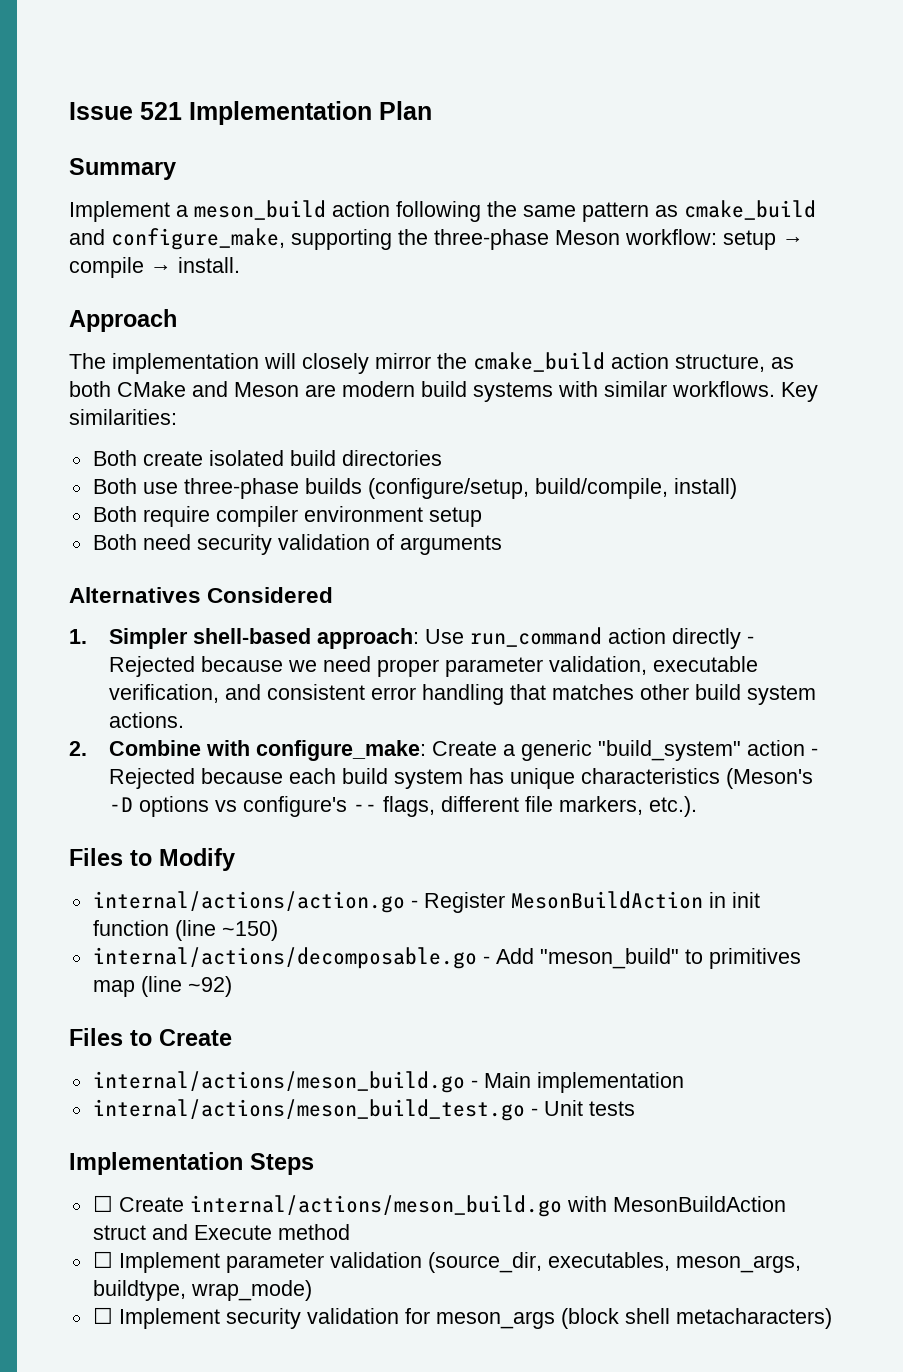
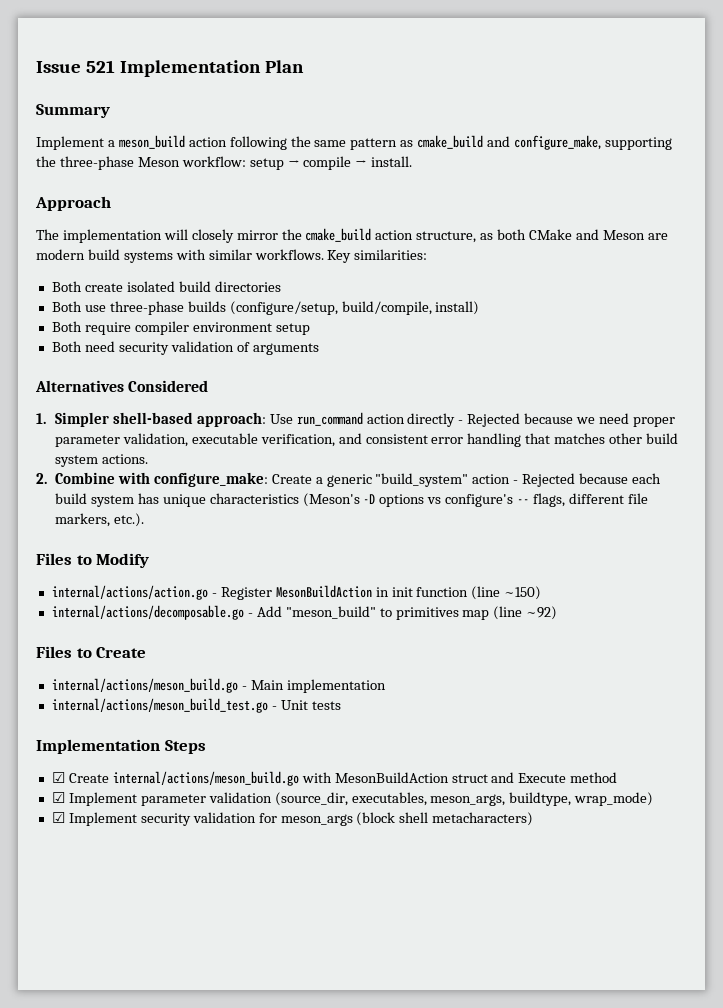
[92,1195,113,1212] ☐ -> [51,772,65,783] ☑
[92,1251,113,1268] ☐ -> [51,792,65,803] ☑
[92,1307,113,1324] ☐ -> [51,812,65,823] ☑

